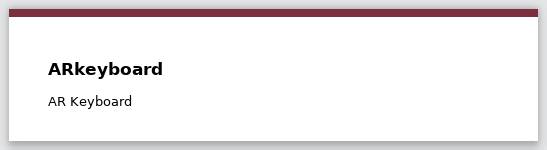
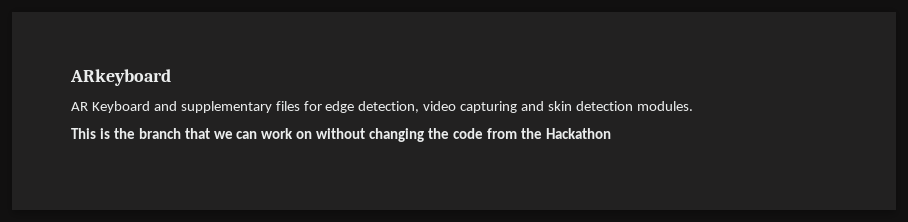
(132, 102) none -> [153,101,693,113] [71,128,611,142] and supplementary files for edge detection, video capturing and skin detection modules. // This is the branch that we can work on without changing the code from the Hackathon

